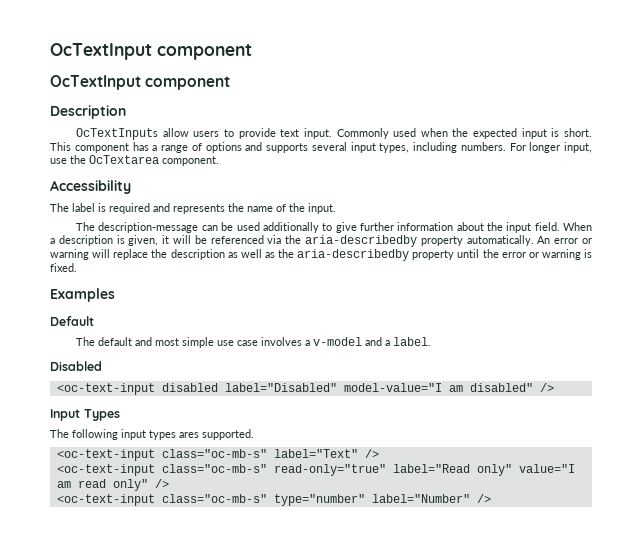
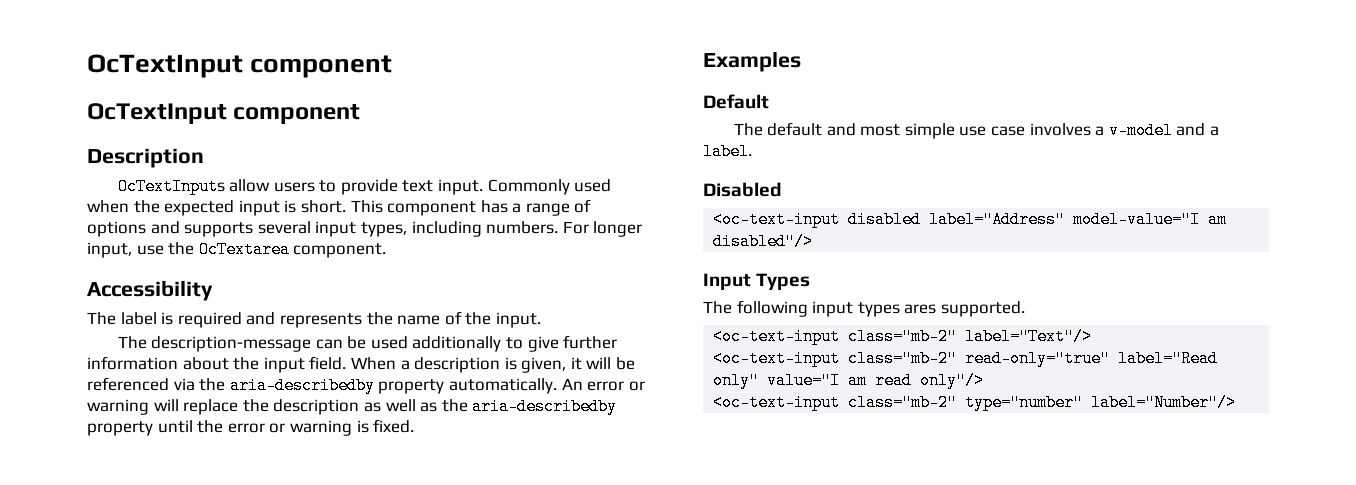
[224,383,337,392] label="Disabled" -> [929,211,1066,228] label="Address"
[469,383,554,392] disabled" /> -> [713,233,814,250] disabled"/>
[161,449,379,458] [56,464,267,476] class="oc-mb-s" label="Text" /> // <oc-text-input class="oc-mb-s" -> [848,328,1093,345] [713,350,958,367] class="mb-2" label="Text"/> // <oc-text-input class="mb-2"
[112,479,169,491] [56,494,491,506] only" /> // <oc-text-input class="oc-mb-s" type="number" label="Number" /> -> [920,372,985,389] [713,394,1237,411] only"/> // <oc-text-input class="mb-2" type="number" label="Number"/>

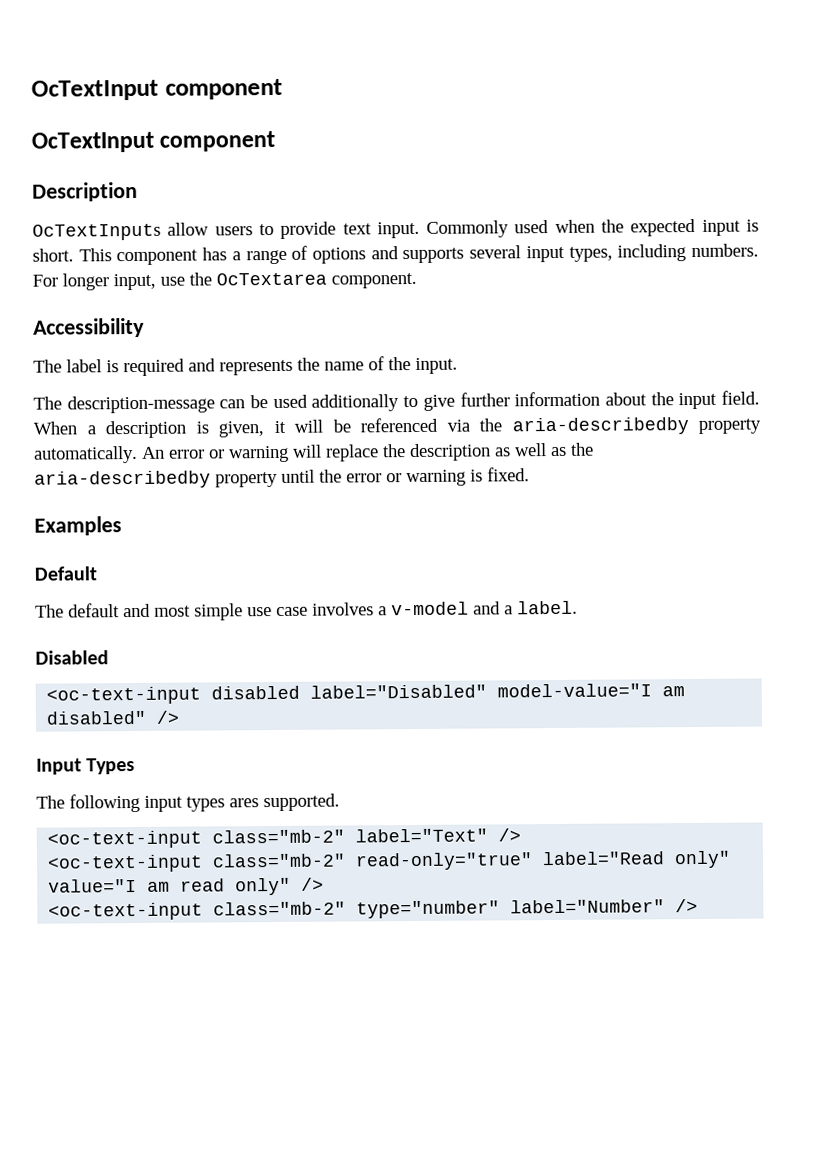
[929,211,1066,228] label="Address" -> [310,684,488,699] label="Disabled"
[713,233,814,250] disabled"/> -> [46,710,181,725] disabled" />
[965,328,1093,345] label="Text"/> -> [355,828,522,843] label="Text" />
[920,372,985,389] only"/> -> [235,877,325,896] only" />
[1091,394,1237,411] label="Number"/> -> [510,898,699,914] label="Number" />

